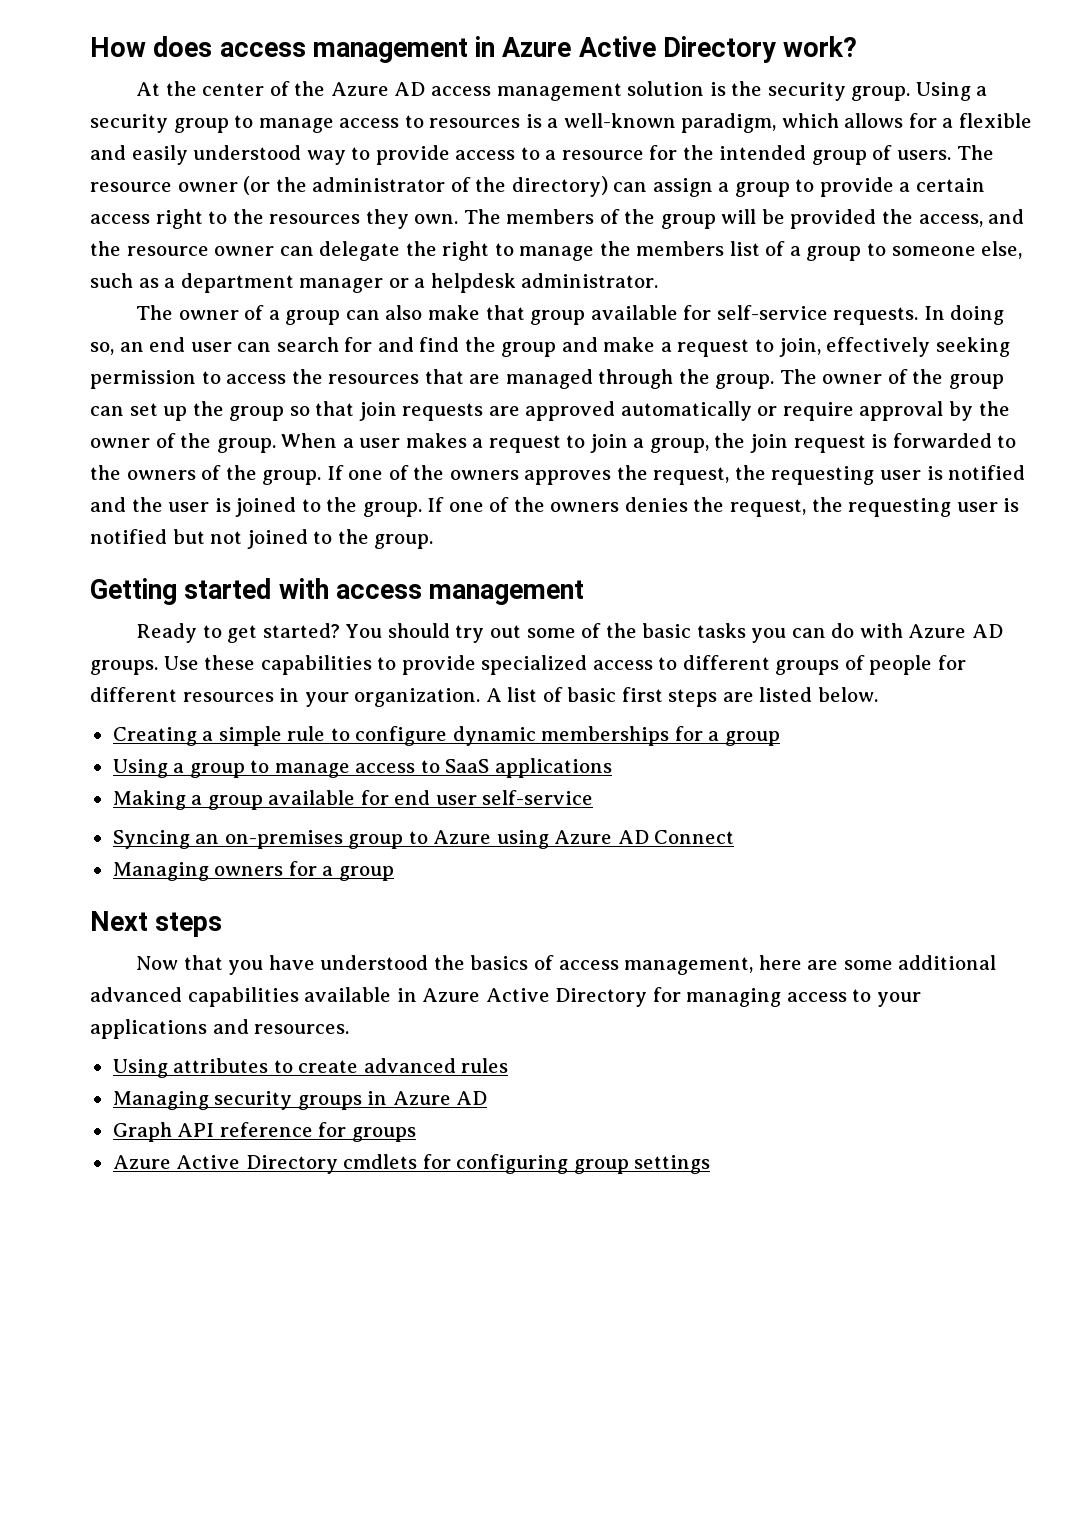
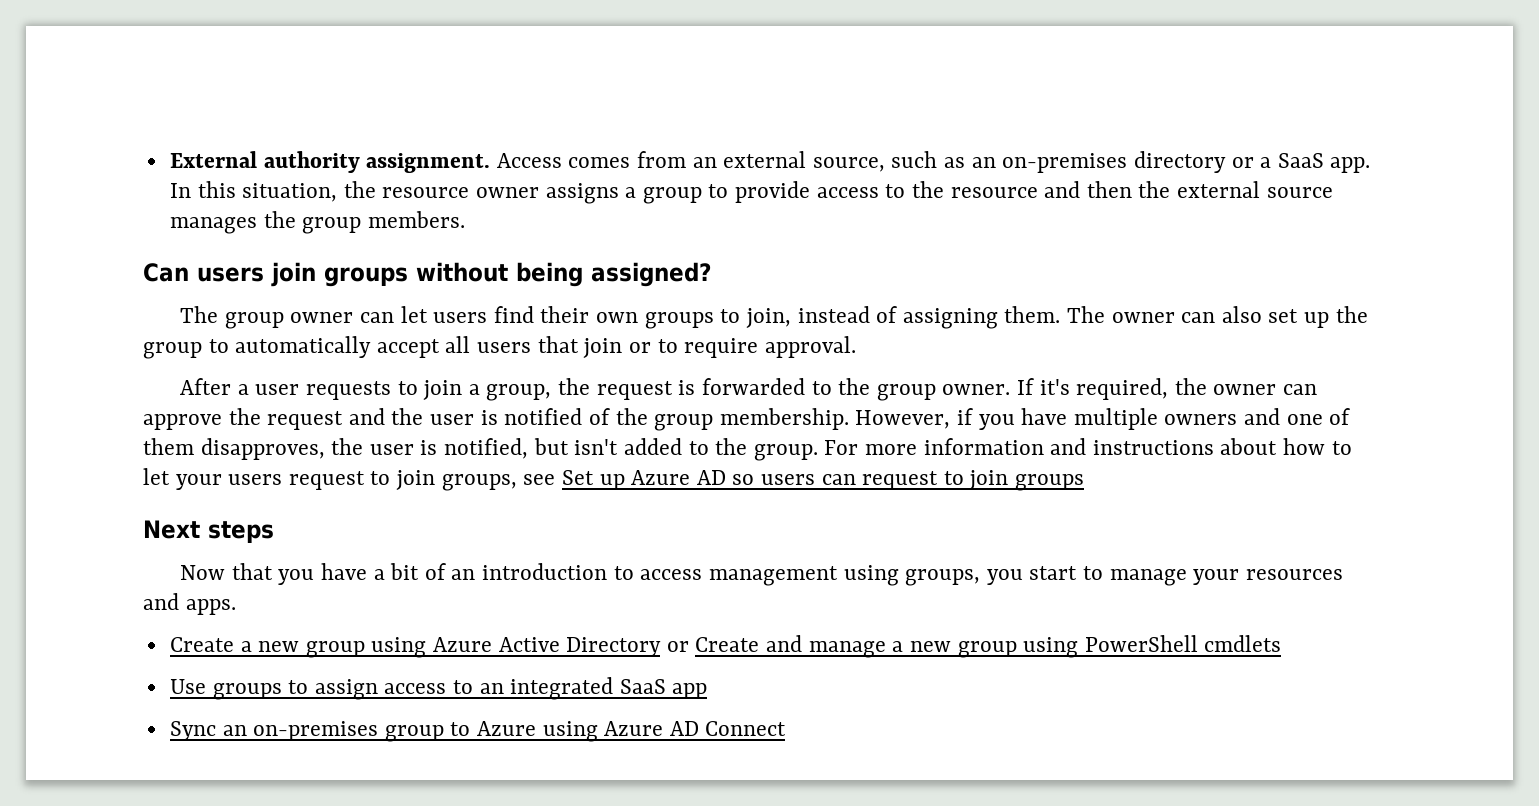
[90,36,858,63] [136,81,988,101] [90,113,1033,133] [90,145,994,165] [90,176,986,197] [90,209,1025,229] [90,241,1023,261] [90,273,659,293] [136,305,1005,325] [90,337,1010,357] [90,369,1005,389] [90,401,1010,421] [90,433,561,453] How does access management in Azure Active Directory work? // At the center of the Azure AD access management solution is the security group. Using a security group to manage access to resources is a well-known paradigm, which allows for a flexible and easily understood way to provide access to a resource for the intended group of users. The resource owner (or the administrator of the directory) can assign a group to provide a certain access right to the resources they own. The members of the group will be provided the access, and the resource owner can delegate the right to manage the members list of a group to someone else, such as a department manager or a helpdesk administrator. // The owner of a group can also make that group available for self-service requests. In doing so, an end user can search for and find the group and make a request to join, effectively seeking permission to access the resources that are managed through the group. The owner of the group can set up the group so that join requests are approved automatically or require approval by the owner of the group. When a user makes a request -> [169,151,1371,173] [169,181,1333,204] [169,211,465,234] [143,262,712,287] [180,306,1368,329] [143,336,856,359] [180,378,392,400] External authority assignment. Access comes from an external source, such as an on-premises directory or a SaaS app. In this situation, the resource owner assigns a group to provide access to the resource and then the external source manages the group members. // Can users join groups without being assigned? // The group owner can let users find their own groups to join, instead of assigning them. The owner can also set up the group to automatically accept all users that join or to require approval. // After a user requests
[750,434,789,453] join -> (591, 386) none
[126,465,1026,485] [90,497,1020,517] [90,529,434,549] [90,578,585,605] [136,623,1003,643] [90,655,966,675] [90,687,878,707] [112,726,780,746] [112,758,612,778] [112,790,594,810] [112,830,190,849] owners of the group. If one of the owners approves the request, the requesting user is notified and the user is joined to the group. If one of the owners denies the request, the requesting user is notified but not joined to the group. // Getting started with access management // Ready to get started? You should try out some of the basic tasks you can do with Azure AD groups. Use these capabilities to provide specialized access to different groups of people for different resources in your organization. A list of basic first steps are listed below. // Creating a simple rule to configure dynamic memberships for a group // Using a group to manage access to SaaS applications // Making a group available for end user self-service // Syncing -> [876,378,1318,401] [143,408,1351,431] [143,438,1352,461] [143,468,1085,491] [143,520,274,543] [180,563,1343,586] [143,593,236,615] [169,635,1282,658] [169,677,708,700] [169,721,216,741] group owner. If it's required, the owner can approve the request and the user is notified of the group membership. However, if you have multiple owners and one of them disapproves, the user is notified, but isn't added to the group. For more information and instructions about how to let your users request to join groups, see Set up Azure AD so users can request to join groups // Next steps // Now that you have a bit of an introduction to access management using groups, you start to manage your resources and apps. // Create a new group using Azure Active Directory or Create and manage a new group using PowerShell cmdlets // Use groups to assign access to an integrated SaaS app // Sync
[112,861,394,881] [90,911,223,937] [136,955,997,975] [90,987,921,1007] [90,1019,350,1039] [112,1058,509,1078] [112,1091,488,1110] [112,1122,416,1142] [112,1154,711,1174] // Managing owners for a group // Next steps // Now that you have understood the basics of access management, here are some additional advanced capabilities available in Azure Active Directory for managing access to your applications and resources. // Using attributes to create advanced rules // Managing security groups in Azure AD // Graph API reference for groups // Azure Active Directory cmdlets for configuring group settings -> (787, 728) none

